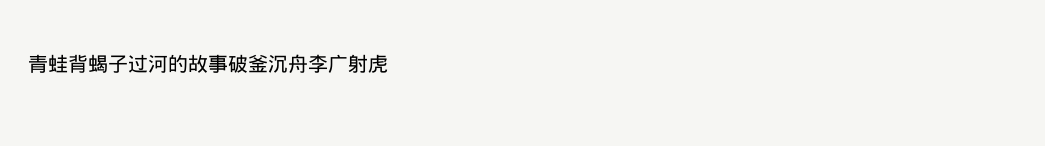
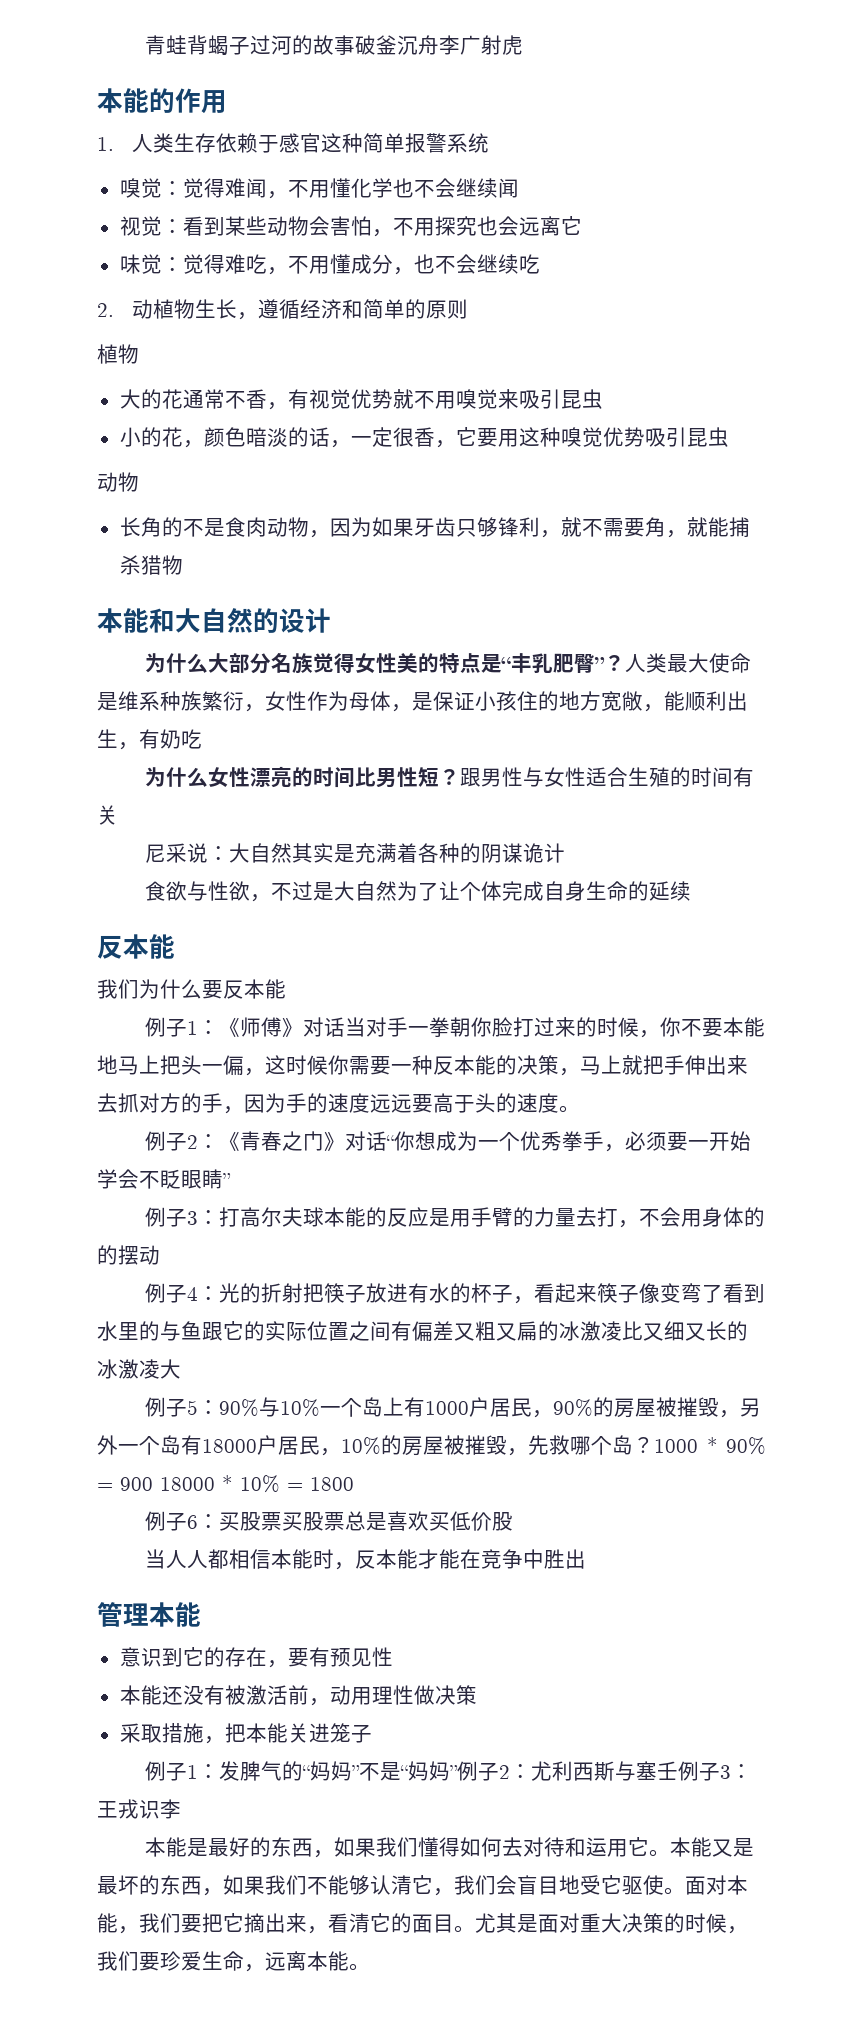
(388, 63) none -> [97,88,227,114] [97,133,489,153] [119,178,519,199] [119,216,582,237] [119,254,540,275] [97,299,468,320] [97,344,139,364] [119,389,603,410] [119,427,729,448] [97,472,139,492] [119,517,750,538] [119,555,183,575] [97,608,331,633] [144,653,751,674] [97,691,748,712] [97,729,202,750] [144,766,754,788] [97,805,118,825] [144,843,565,863] [144,881,691,902] [97,934,175,959] [97,979,286,999] [144,1017,765,1038] [97,1055,748,1076] [97,1093,580,1114] [144,1131,751,1152] [97,1169,231,1189] [144,1207,765,1228] [97,1245,160,1265] [144,1283,765,1304] [97,1321,748,1342] [97,1359,181,1379] [144,1397,761,1418] [97,1435,766,1456] [97,1475,354,1493] [144,1511,513,1531] [144,1549,586,1570] [97,1602,201,1627] [119,1647,393,1668] [119,1685,477,1706] [119,1723,372,1744] [144,1761,752,1781] [97,1799,181,1819] [144,1837,754,1858] [97,1875,748,1896] [97,1913,748,1934] [97,1951,370,1972] // 本能的作用 // 1.人类生存依赖于感官这种简单报警系统 // 嗅觉：觉得难闻，不用懂化学也不会继续闻 // 视觉：看到某些动物会害怕，不用探究也会远离它 // 味觉：觉得难吃，不用懂成分，也不会继续吃 // 2.动植物生长，遵循经济和简单的原则 // 植物 // 大的花通常不香，有视觉优势就不用嗅觉来吸引昆虫 // 小的花，颜色暗淡的话，一定很香，它要用这种嗅觉优势吸引昆虫 // 动物 // 长角的不是食肉动物，因为如果牙齿只够锋利，就不需要角，就能捕杀猎物 // 本能和大自然的设计 // 为什么大部分名族觉得女性美的特点是“丰乳肥臀”？人类最大使命是维系种族繁衍，女性作为母体，是保证小孩住的地方宽敞，能顺利出生，有奶吃 // 为什么女性漂亮的时间比男性短？跟男性与女性适合生殖的时间有关 // 尼采说：大自然其实是充满着各种的阴谋诡计 // 食欲与性欲，不过是大自然为了让个体完成自身生命的延续 // 反本能 // 我们为什么要反本能 // 例子1：《师傅》对话当对手一拳朝你脸打过来的时候，你不要本能地马上把头一偏，这时候你需要一种反本能的决策，马上就把手伸出来去抓对方的手，因为手的速度远远要高于头的速度。 // 例子2：《青春之门》对话“你想成为一个优秀拳手，必须要一开始学会不眨眼睛” // 例子3：打高尔夫球本能的反应是用手臂的力量去打，不会用身体的的摆动 // 例子4：光的折射把筷子放进有水的杯子，看起来筷子像变弯了看到水里的与鱼跟它的实际位置之间有偏差又粗又扁的冰激凌比又细又长的冰激凌大 // 例子5：90%与10%一个岛上有1000户居民，90%的房屋被摧毁，另外一个岛有18000户居民，10%的房屋被摧毁，先救哪个岛？1000 * 90% = 900 18000 * 10% = 1800 // 例子6：买股票买股票总是喜欢买低价股 // 当人人都相信本能时，反本能才能在竞争中胜出 // 管理本能 // 意识到它的存在，要有预见性 // 本能还没有被激活前，动用理性做决策 // 采取措施，把本能关进笼子 // 例子1：发脾气的“妈妈”不是“妈妈”例子2：尤利西斯与塞壬例子3：王戎识李 // 本能是最好的东西，如果我们懂得如何去对待和运用它。本能又是最坏的东西，如果我们不能够认清它，我们会盲目地受它驱使。面对本能，我们要把它摘出来，看清它的面目。尤其是面对重大决策的时候，我们要珍爱生命，远离本能。

